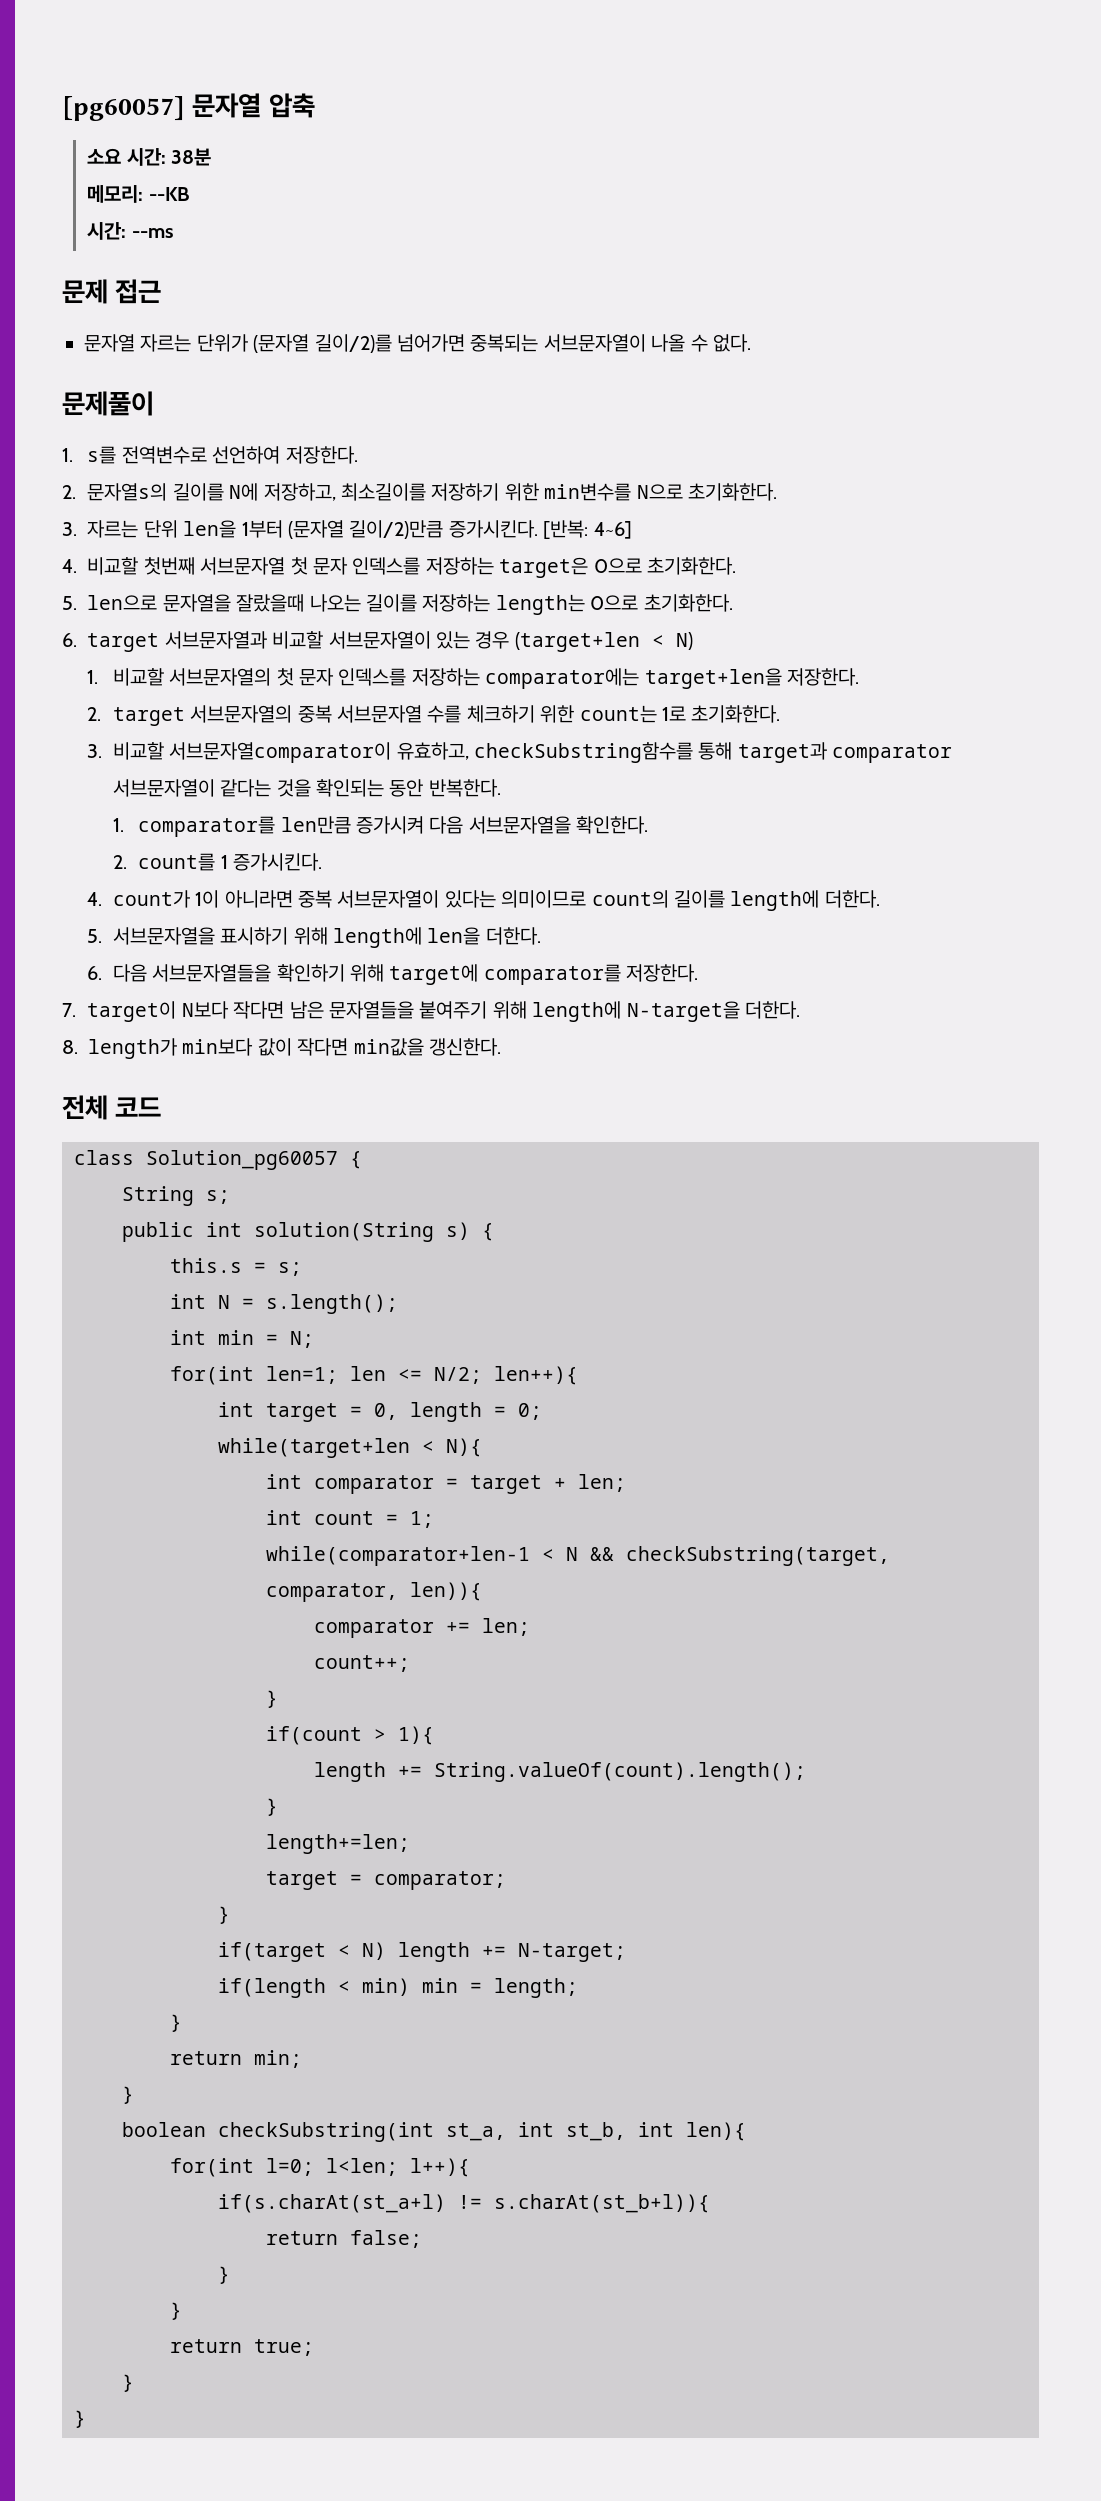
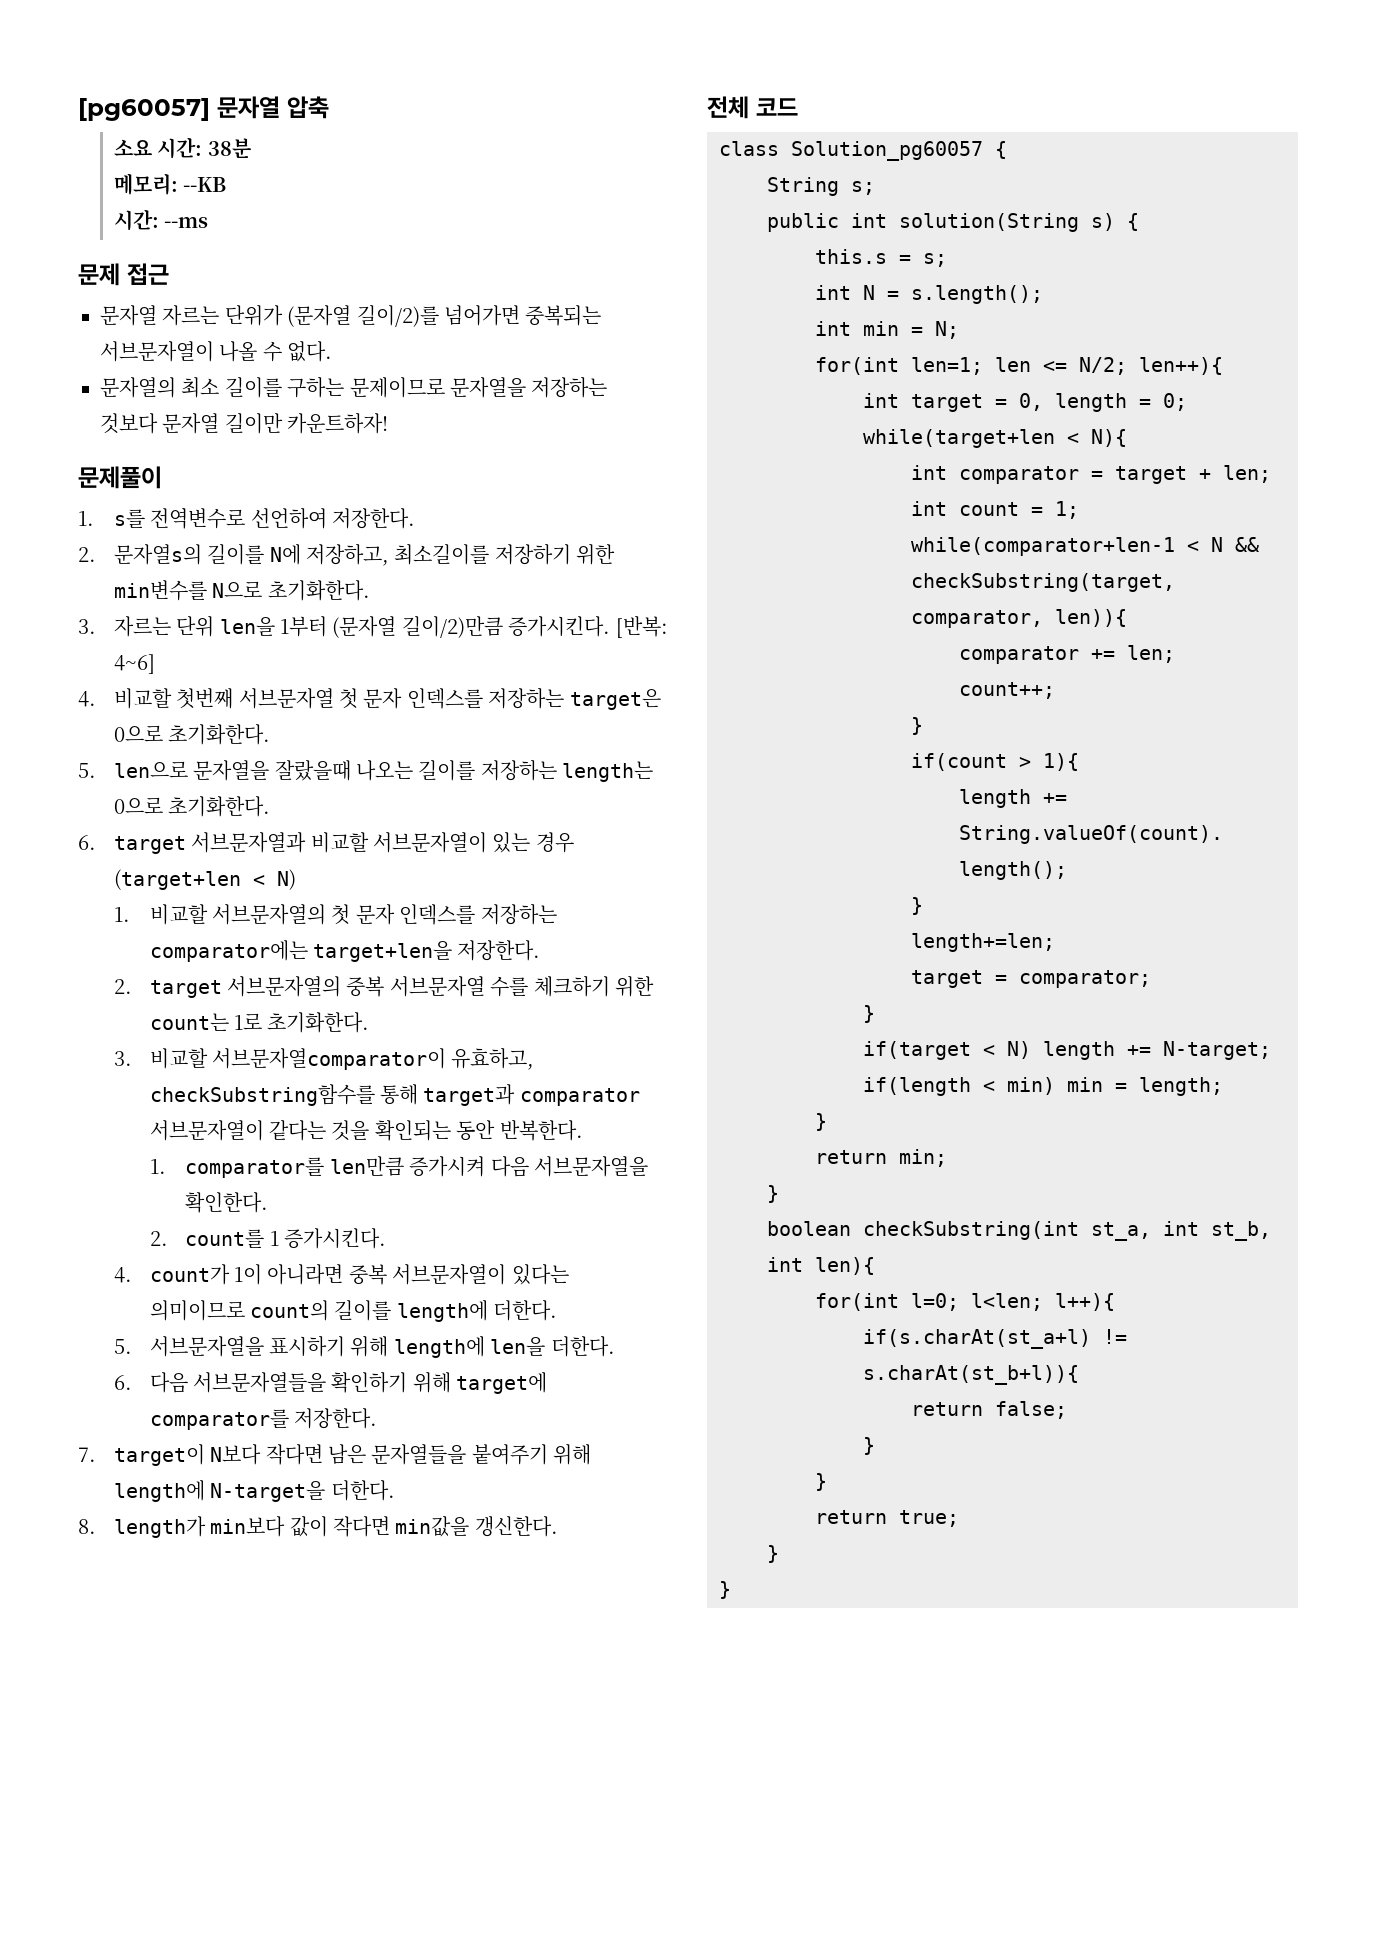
(751, 343) none -> [100,377,608,398] [100,413,389,434] // 문자열의 최소 길이를 구하는 문제이므로 문자열을 저장하는 것보다 문자열 길이만 카운트하자!

